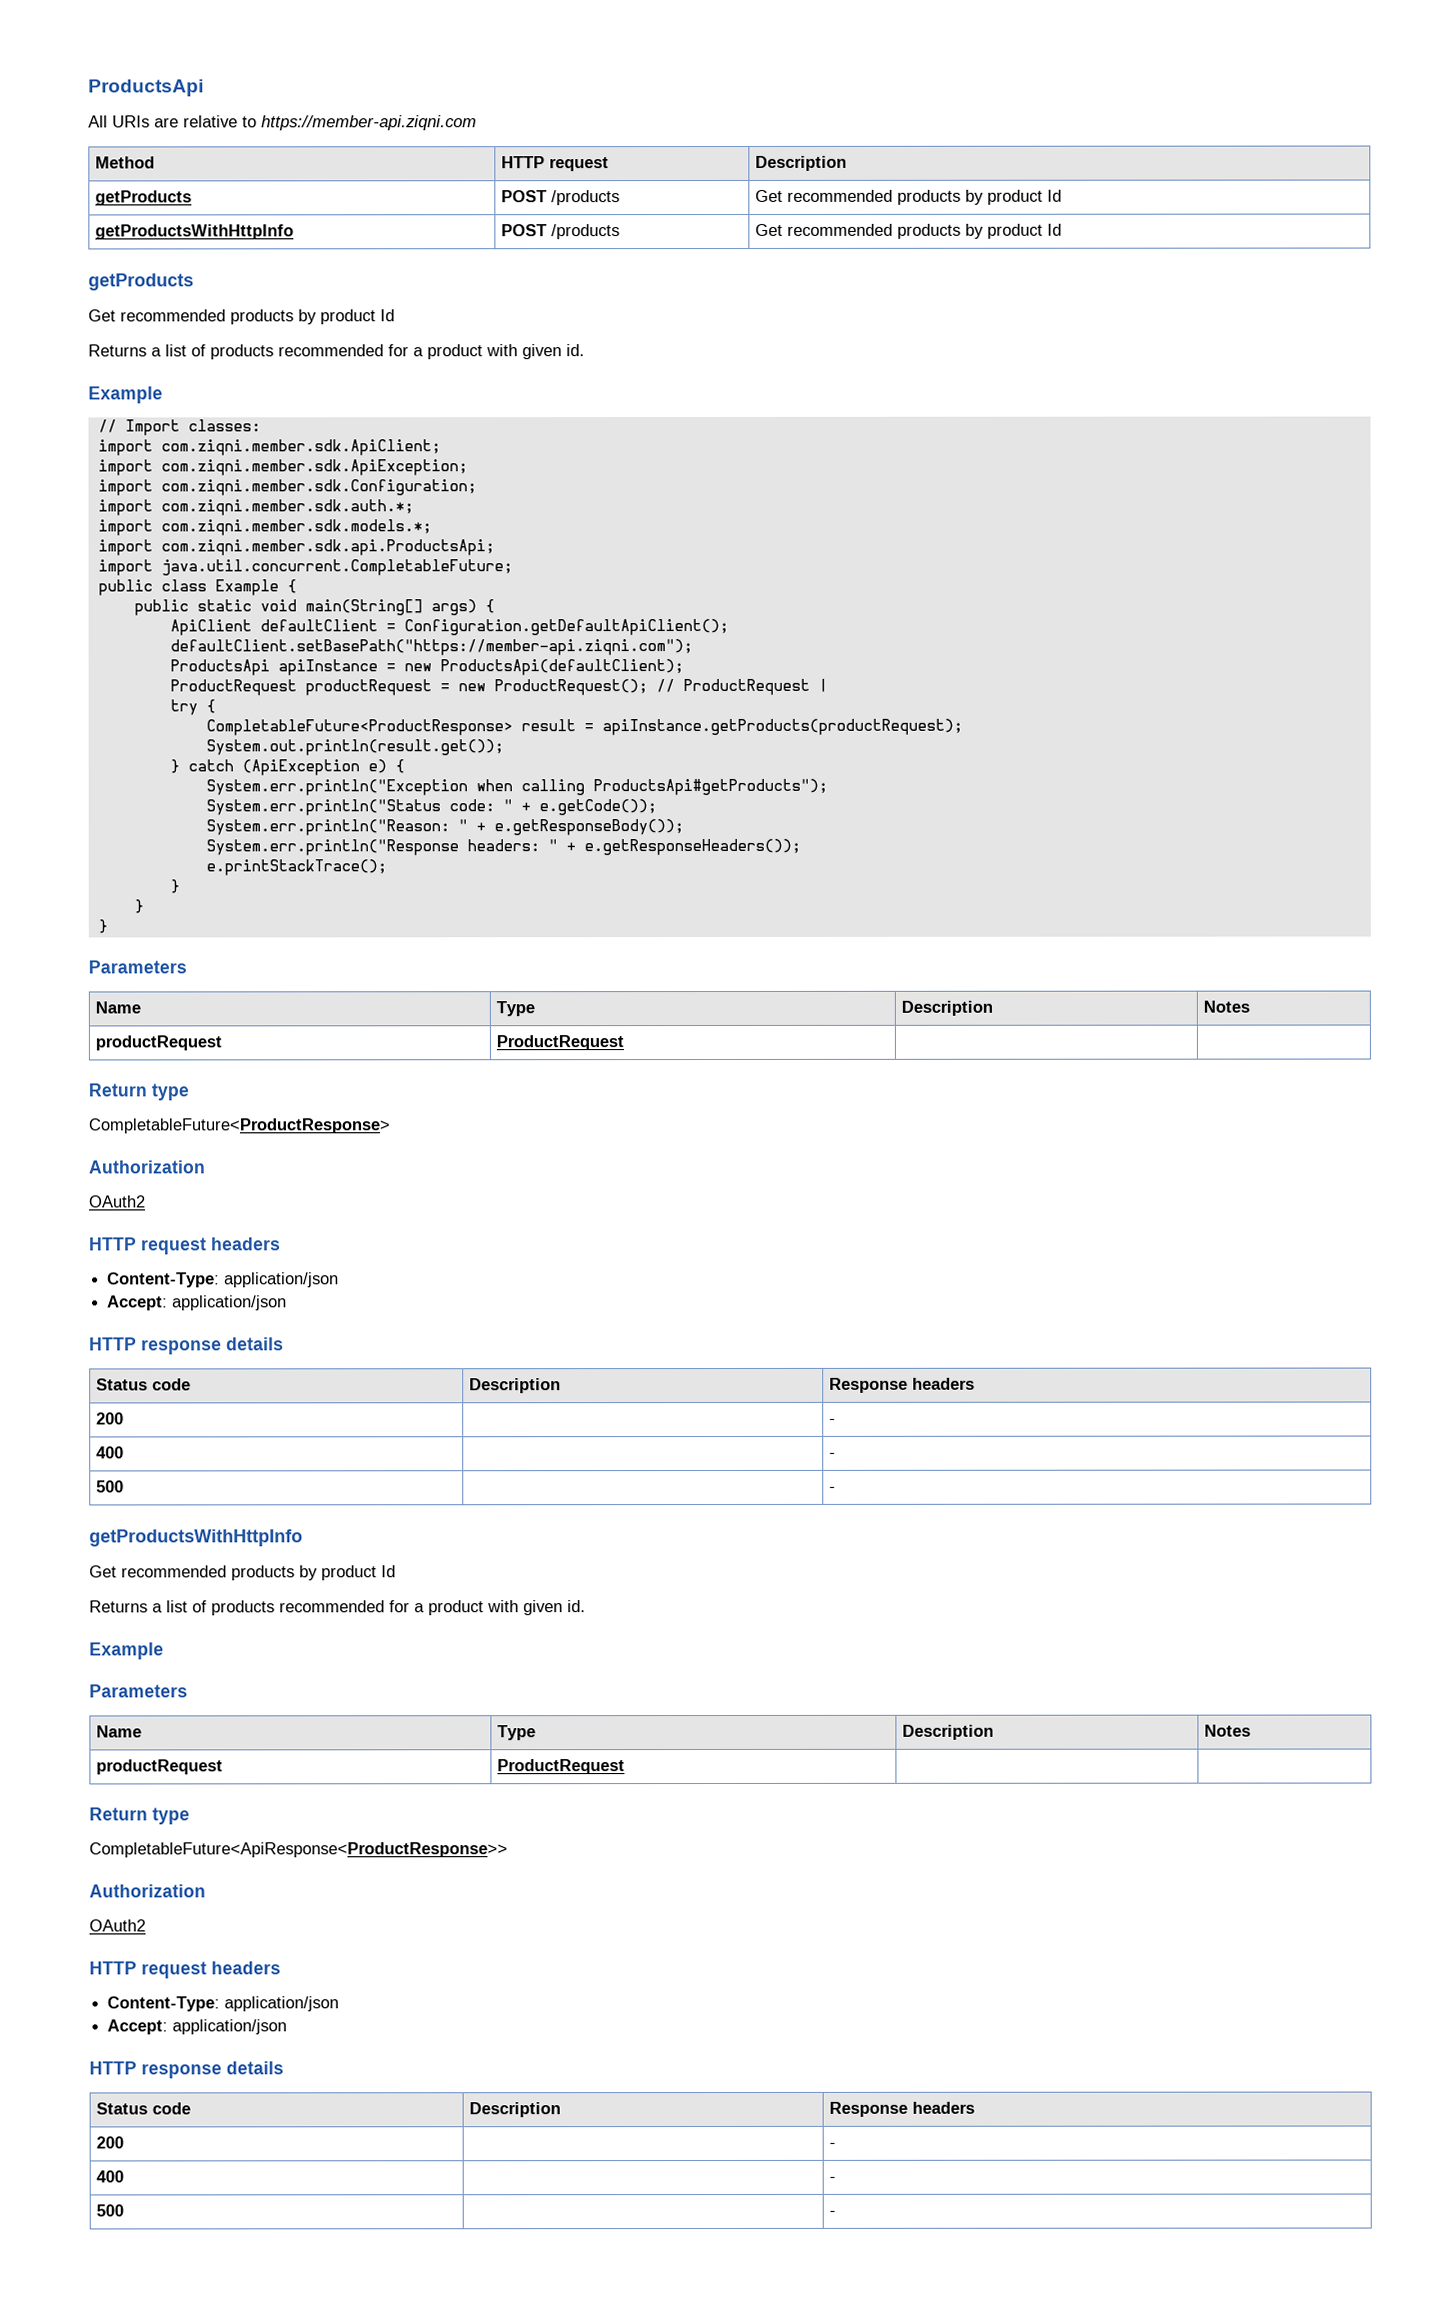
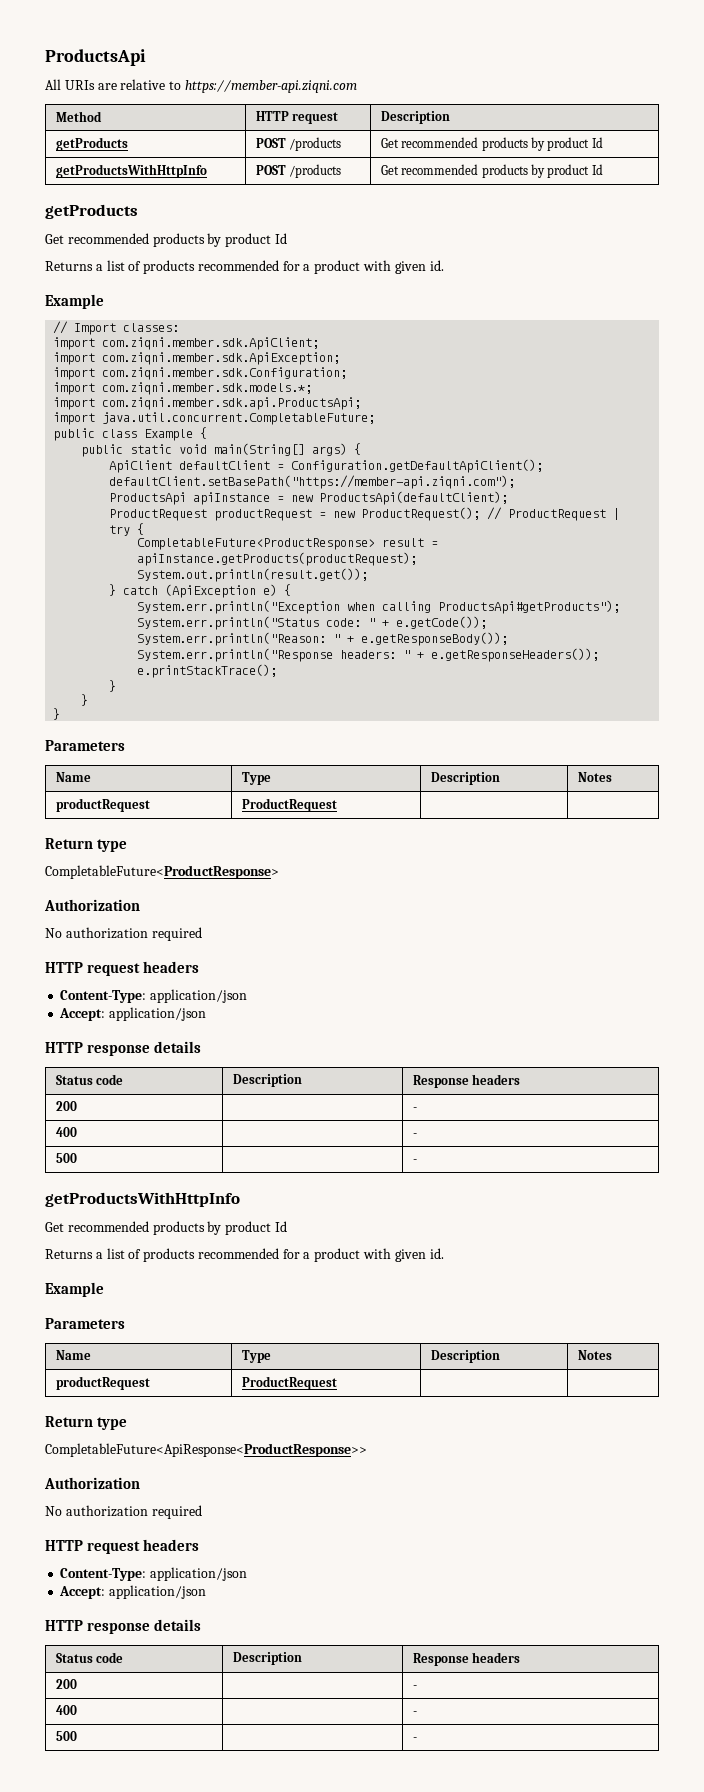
[97,499,414,516] // import com.ziqni.member.sdk.auth.*; -> (348, 373) none
[89,1195,146,1208] OAuth2 -> [45,927,202,941] No authorization required
[89,1919,146,1932] OAuth2 -> [45,1505,202,1519] No authorization required

